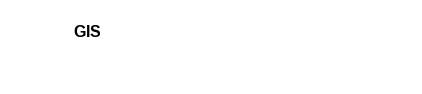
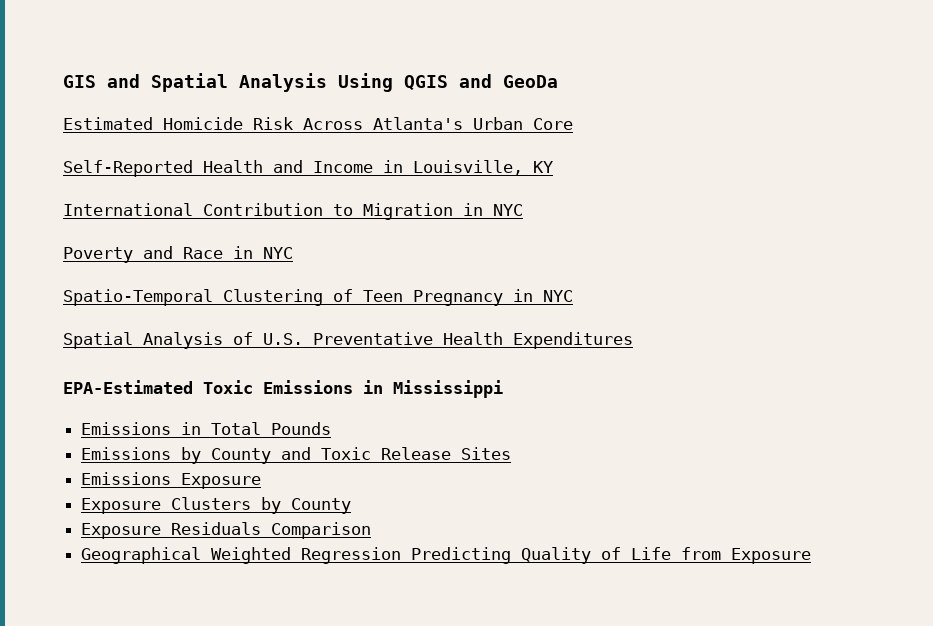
(101, 31) none -> [107,73,558,92] [63,117,573,130] [63,160,553,177] [63,203,523,220] [63,246,293,263] [63,289,573,306] [63,332,633,349] [63,380,503,398] [81,422,332,435] [81,447,512,464] [81,472,262,489] [81,497,352,514] [81,522,372,539] [81,547,812,564] and Spatial Analysis Using QGIS and GeoDa // Estimated Homicide Risk Across Atlanta's Urban Core // Self-Reported Health and Income in Louisville, KY // International Contribution to Migration in NYC // Poverty and Race in NYC // Spatio-Temporal Clustering of Teen Pregnancy in NYC // Spatial Analysis of U.S. Preventative Health Expenditures // EPA-Estimated Toxic Emissions in Mississippi // Emissions in Total Pounds // Emissions by County and Toxic Release Sites // Emissions Exposure // Exposure Clusters by County // Exposure Residuals Comparison // Geographical Weighted Regression Predicting Quality of Life from Exposure

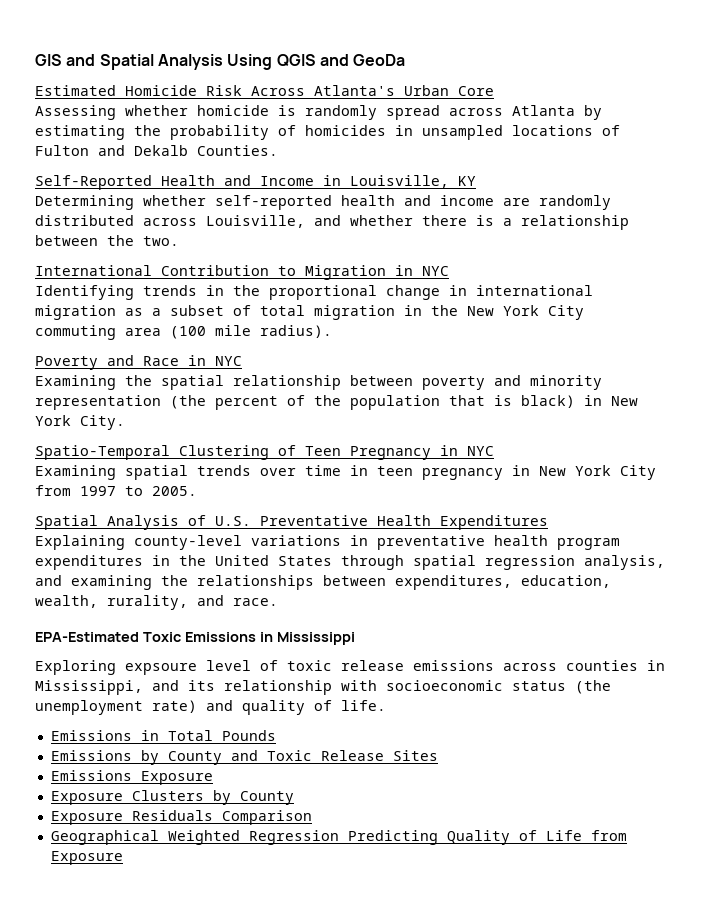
(573, 124) none -> [35,105,602,120] [35,125,620,140] [35,145,278,156] // Assessing whether homicide is randomly spread across Atlanta by estimating the probability of homicides in unsampled locations of Fulton and Dekalb Counties.
(553, 167) none -> [35,195,611,210] [35,215,629,230] [35,235,179,246] // Determining whether self-reported health and income are randomly distributed across Louisville, and whether there is a relationship between the two.
(523, 210) none -> [35,285,593,300] [35,305,584,320] [35,325,332,340] // Identifying trends in the proportional change in international migration as a subset of total migration in the New York City commuting area (100 mile radius).
(293, 253) none -> [35,375,602,390] [35,395,638,410] [35,415,125,430] // Examining the spatial relationship between poverty and minority representation (the percent of the population that is black) in New York City.
(573, 296) none -> [35,465,656,480] [35,485,197,496] // Examining spatial trends over time in teen pregnancy in New York City from 1997 to 2005.
(633, 340) none -> [35,535,620,550] [35,555,665,570] [35,575,611,590] [35,595,278,610] // Explaining county-level variations in preventative health program expenditures in the United States through spatial regression analysis, and examining the relationships between expenditures, education, wealth, rurality, and race.
(503, 389) none -> [35,660,665,675] [35,680,611,695] [35,700,386,715] // Exploring expsoure level of toxic release emissions across counties in Mississippi, and its relationship with socioeconomic status (the unemployment rate) and quality of life.

